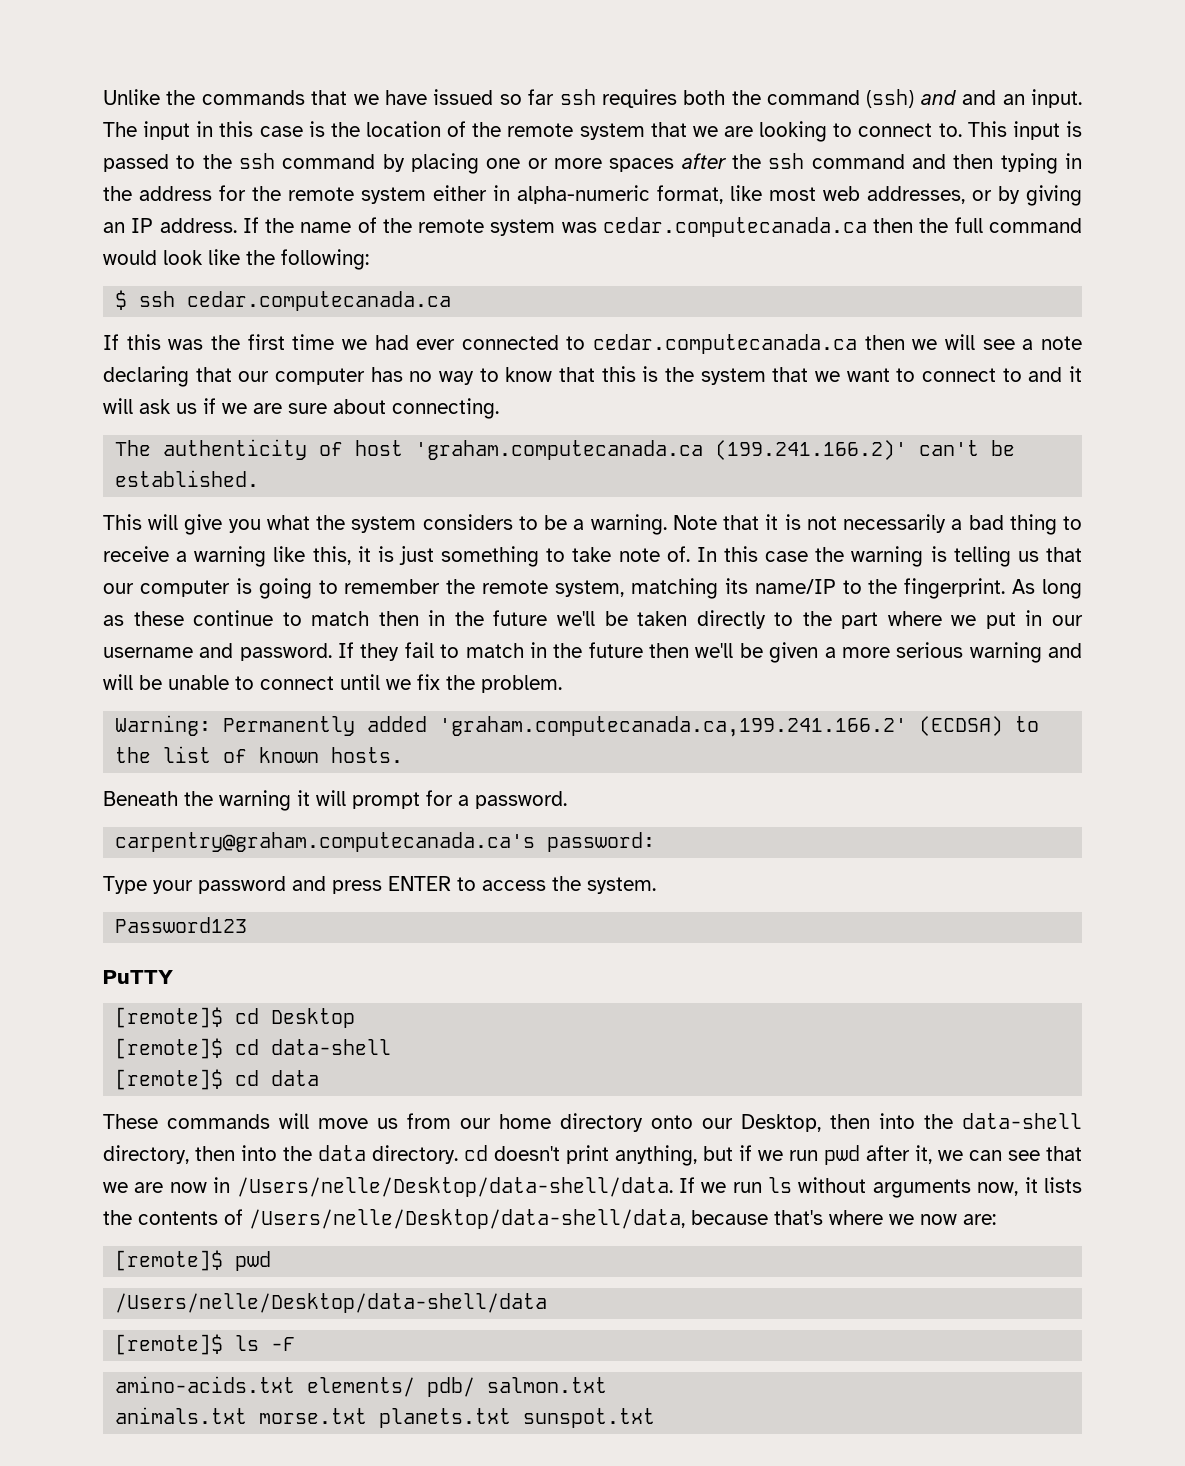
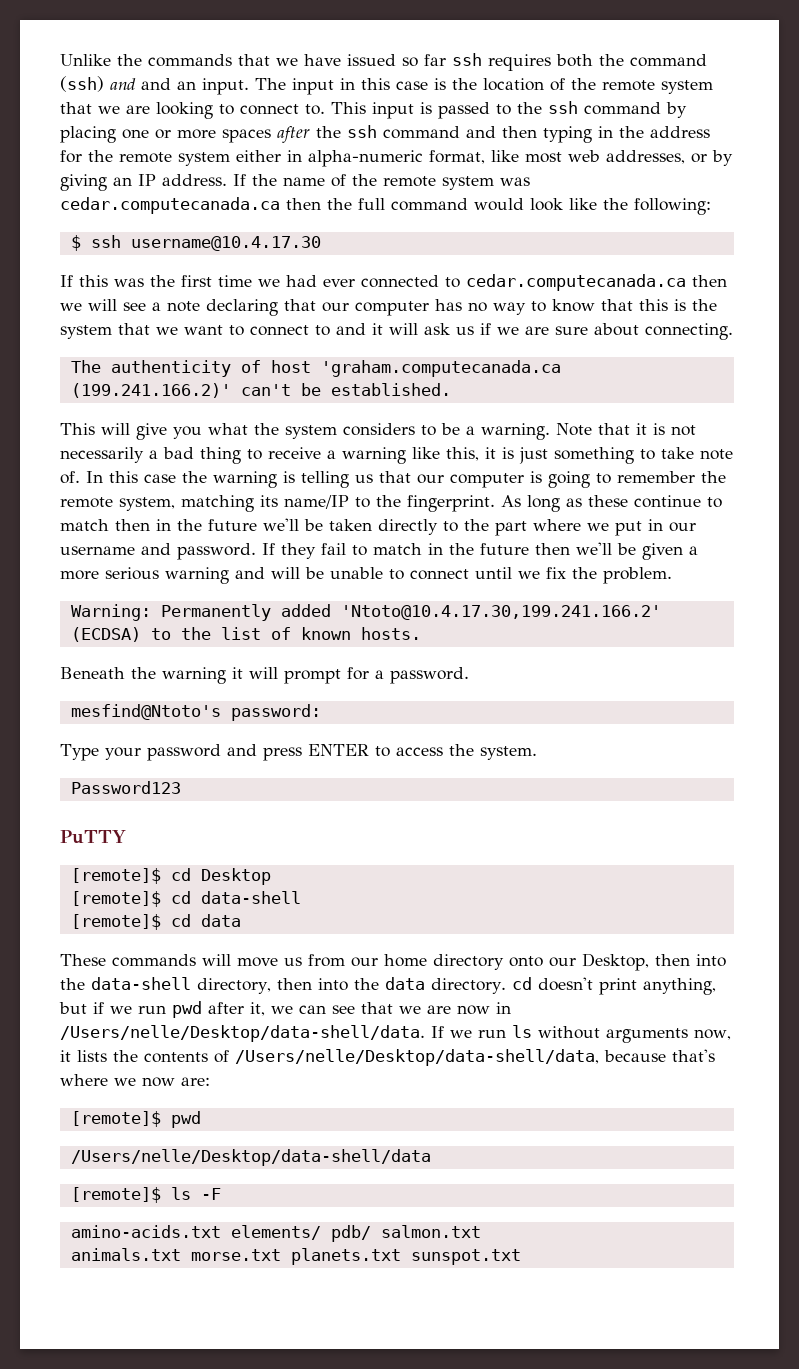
[187,291,452,311] cedar.computecanada.ca -> [130,236,321,251] username@10.4.17.30
[439,716,908,737] 'graham.computecanada.ca,199.241.166.2' -> [340,605,661,620] 'Ntoto@10.4.17.30,199.241.166.2'
[115,832,536,852] carpentry@graham.computecanada.ca's -> [70,704,221,720] mesfind@Ntoto's

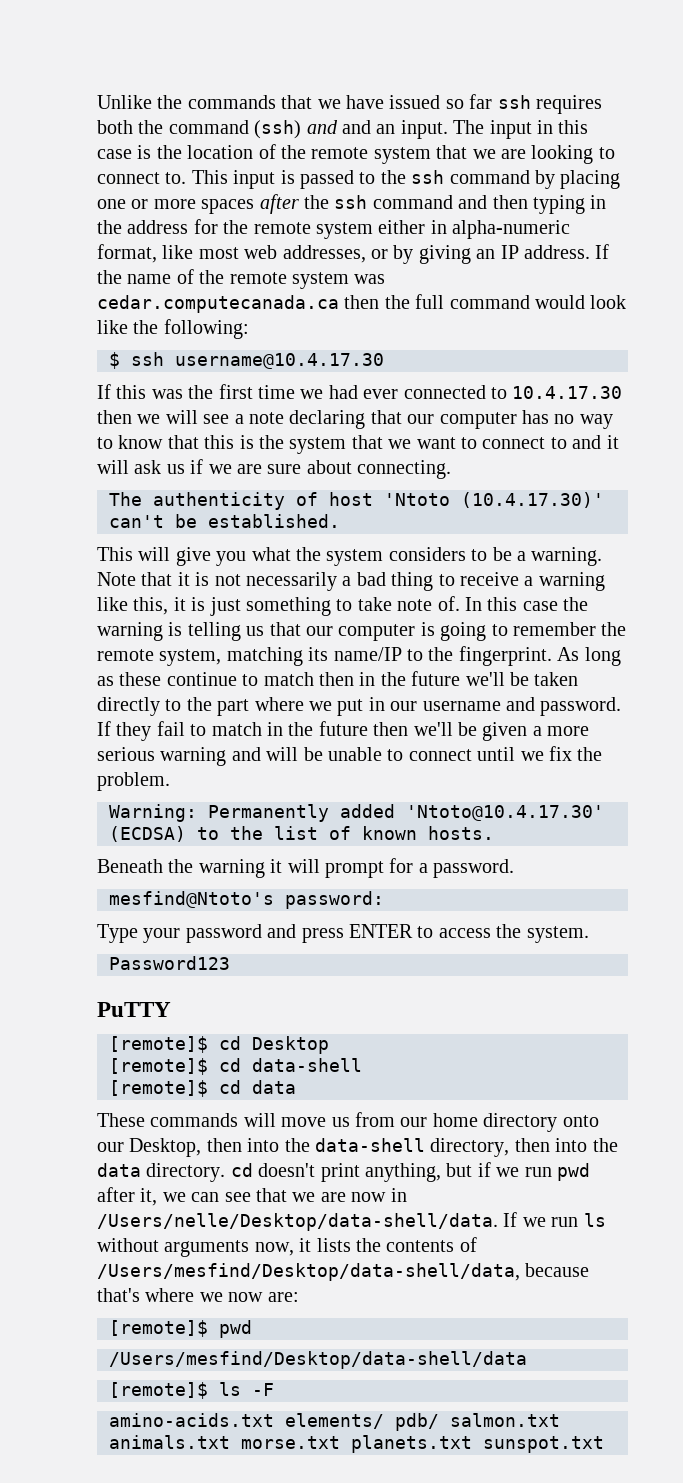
[466,274,686,291] cedar.computecanada.ca -> [512,386,623,399] 10.4.17.30
[320,360,561,377] [70,383,231,398] 'graham.computecanada.ca (199.241.166.2)' -> [384,492,604,508] 'Ntoto (10.4.17.30)'
[340,605,661,620] 'Ntoto@10.4.17.30,199.241.166.2' -> [406,805,604,821] 'Ntoto@10.4.17.30'
[235,1049,599,1066] /Users/nelle/Desktop/data-shell/data, -> [97,1263,520,1281] /Users/mesfind/Desktop/data-shell/data,
[70,1149,431,1166] /Users/nelle/Desktop/data-shell/data -> [109,1351,527,1369] /Users/mesfind/Desktop/data-shell/data

